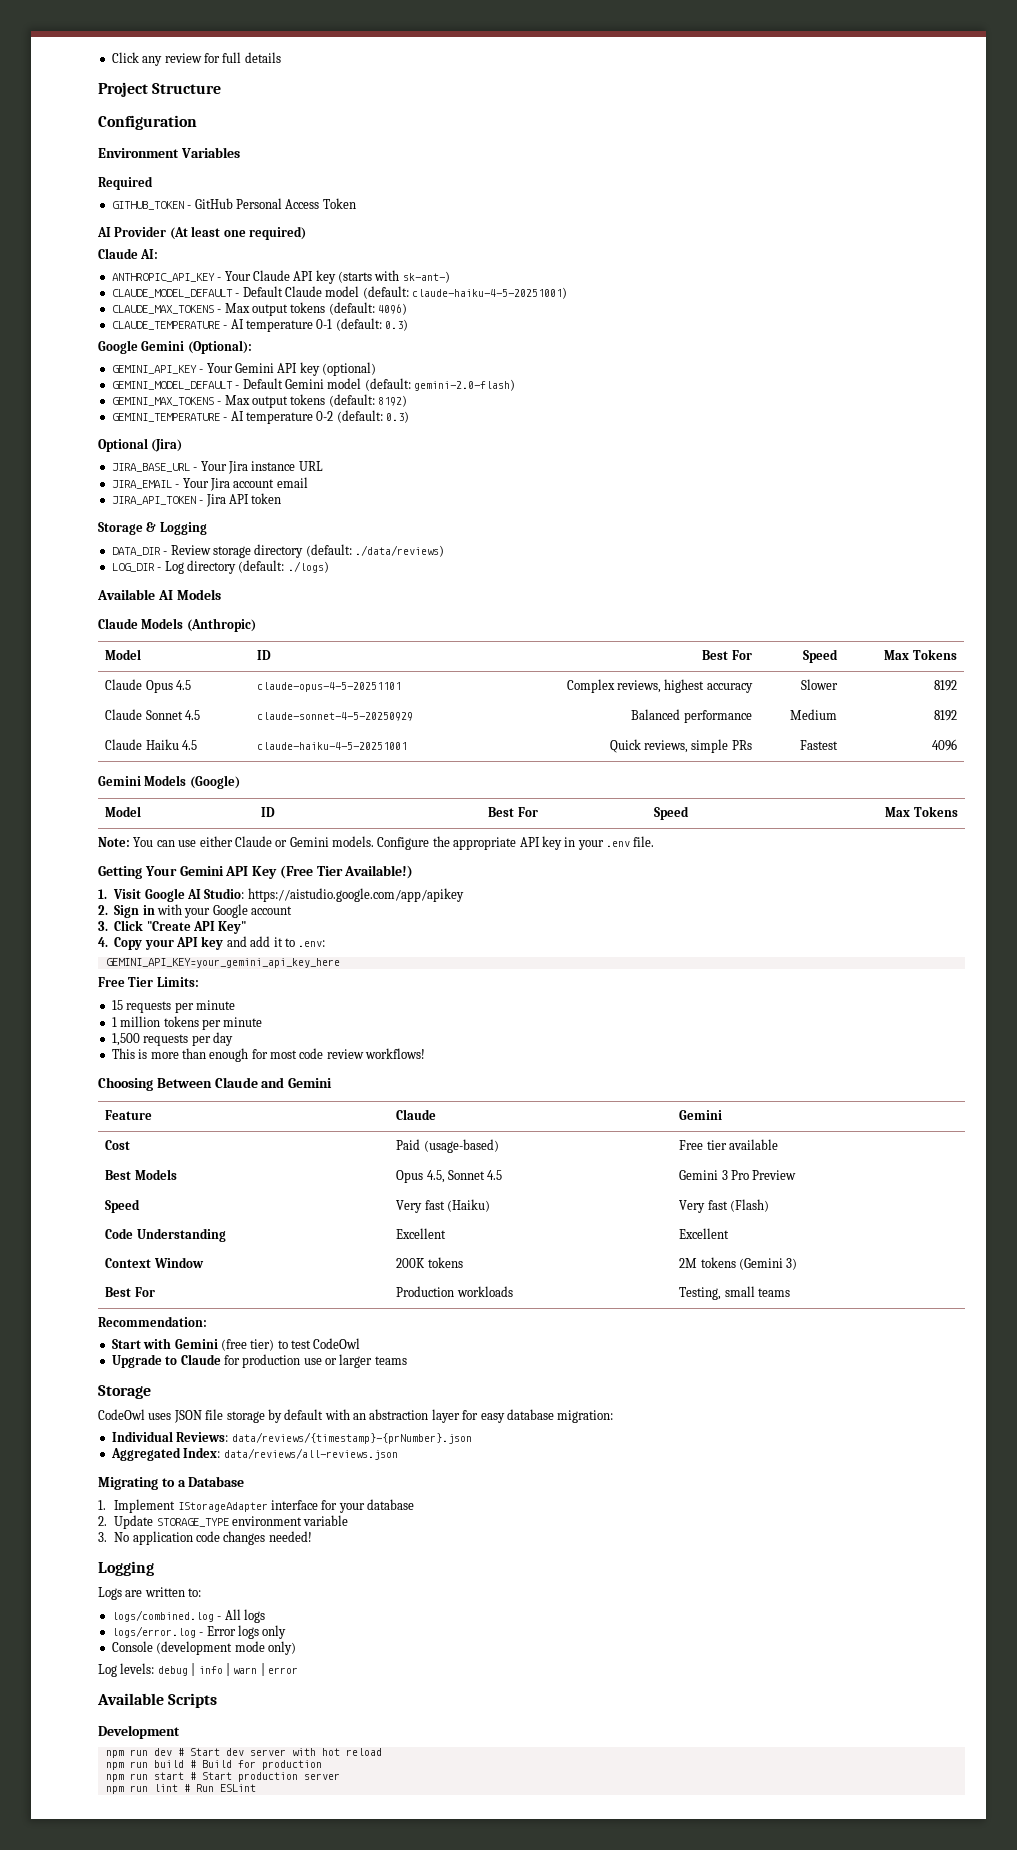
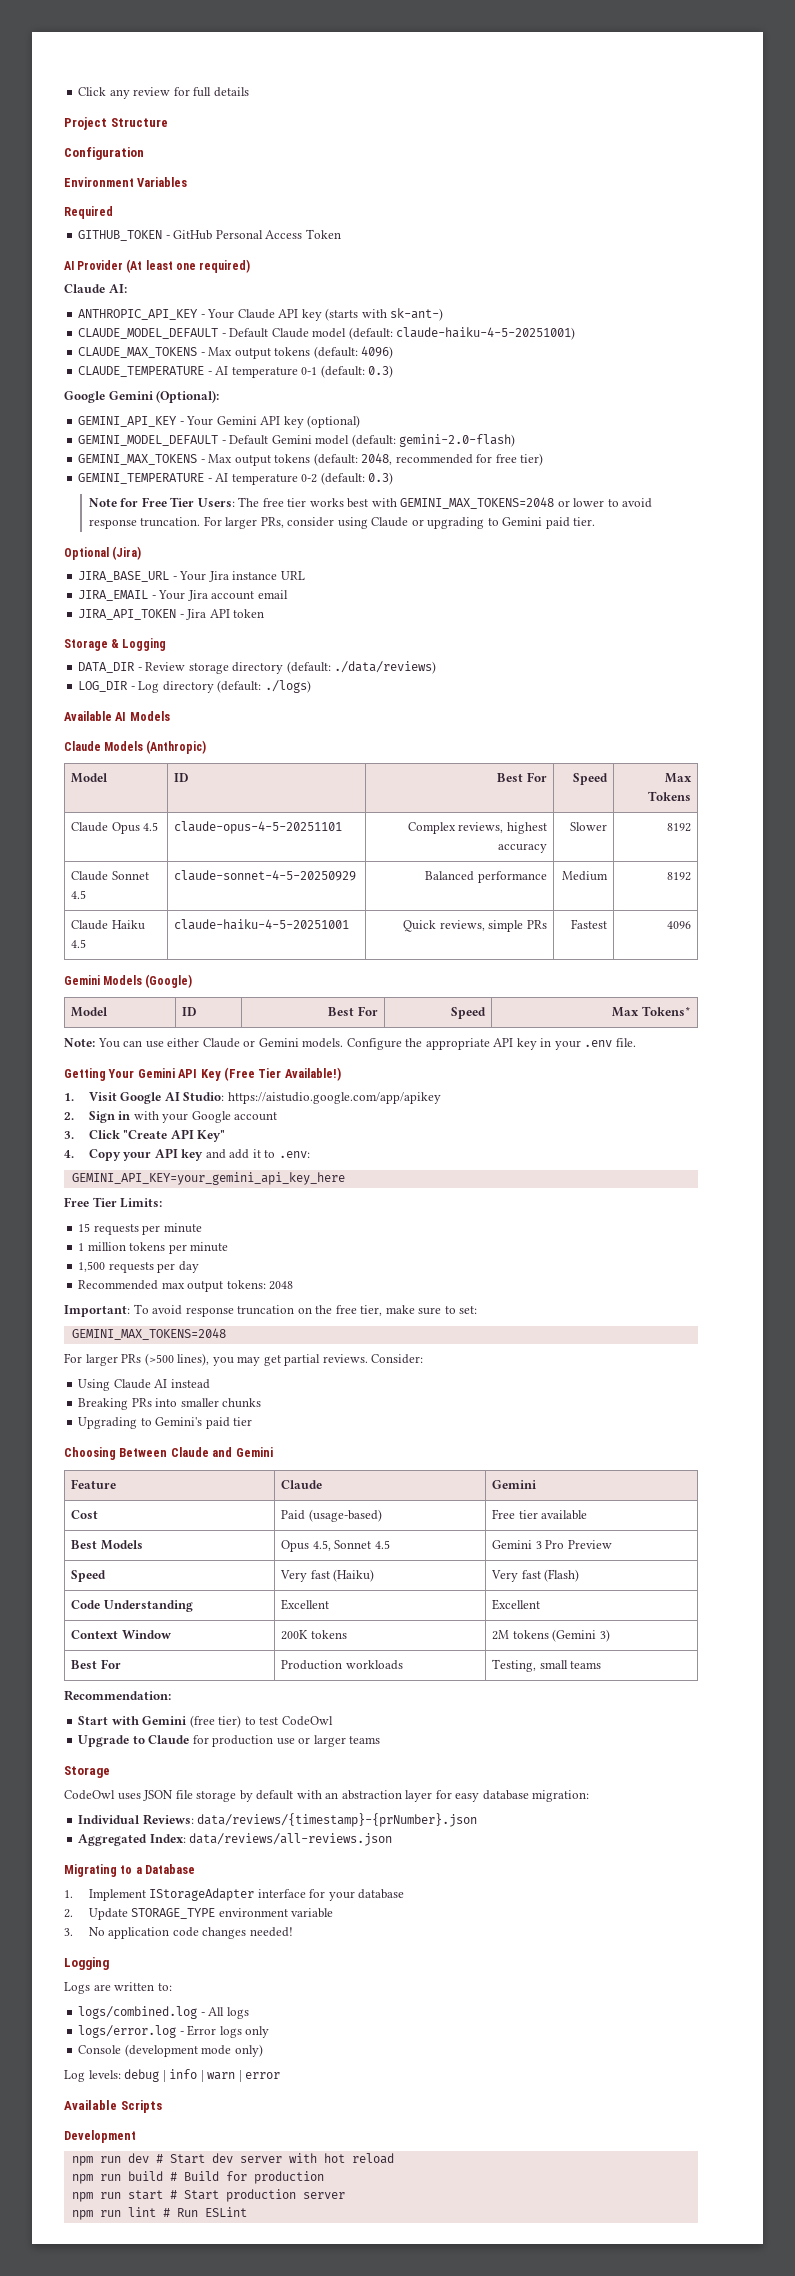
[378,395,407,407] 8192) -> [361,453,544,466] 2048, recommended for free tier)
(409, 417) none -> [88,497,653,509] [88,516,596,529] // Note for Free Tier Users: The free tier works best with GEMINI_MAX_TOKENS=2048 or lower to avoid response truncation. For larger PRs, consider using Claude or upgrading to Gemini paid tier.
[913,806,958,817] Tokens -> [641,1006,691,1016] Tokens*
[111,1048,426,1062] This is more than enough for most code review workflows! -> [78,1280,294,1292] [64,1304,478,1317] [71,1328,226,1340] [64,1353,424,1366] [78,1379,210,1391] [78,1398,262,1410] [78,1417,253,1429] Recommended max output tokens: 2048 // Important: To avoid response truncation on the free tier, make sure to set: // GEMINI_MAX_TOKENS=2048 // For larger PRs (>500 lines), you may get partial reviews. Consider: // Using Claude AI instead // Breaking PRs into smaller chunks // Upgrading to Gemini's paid tier

